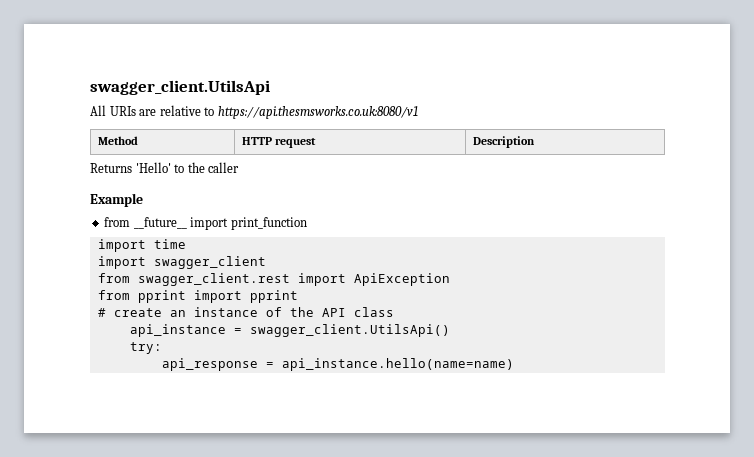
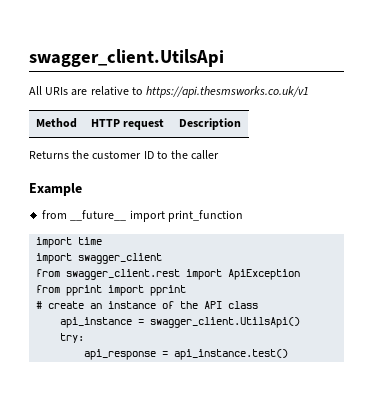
[217,106,418,119] https://api.thesmsworks.co.uk:8080/v1 -> [146,86,310,98] https://api.thesmsworks.co.uk/v1
[135,162,171,173] 'Hello' -> [72,150,154,159] the customer ID
[281,358,514,371] api_instance.hello(name=name) -> [174,349,289,360] api_instance.test()

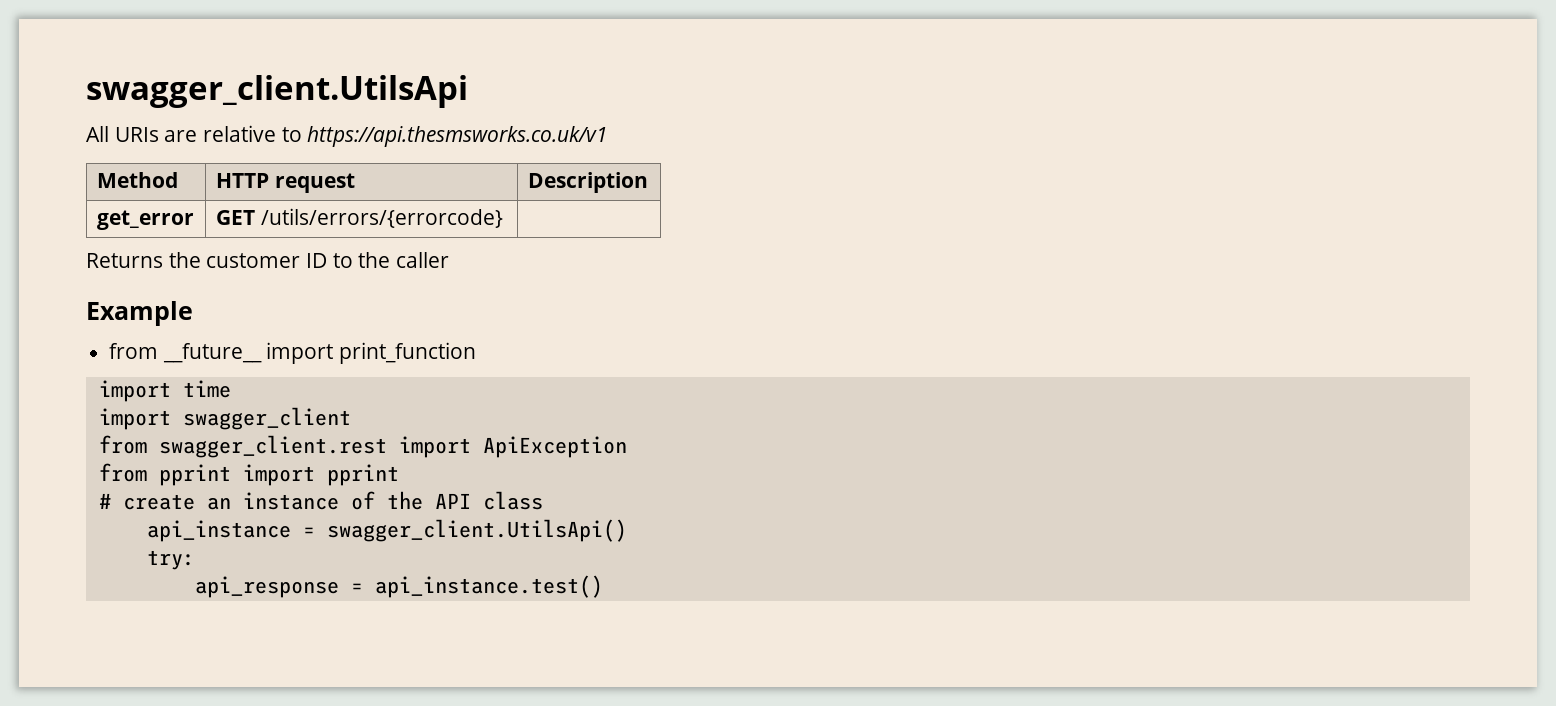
(241, 124) none -> [96,210,194,230] [215,208,503,228] // get_error | GET /utils/errors/{errorcode} |

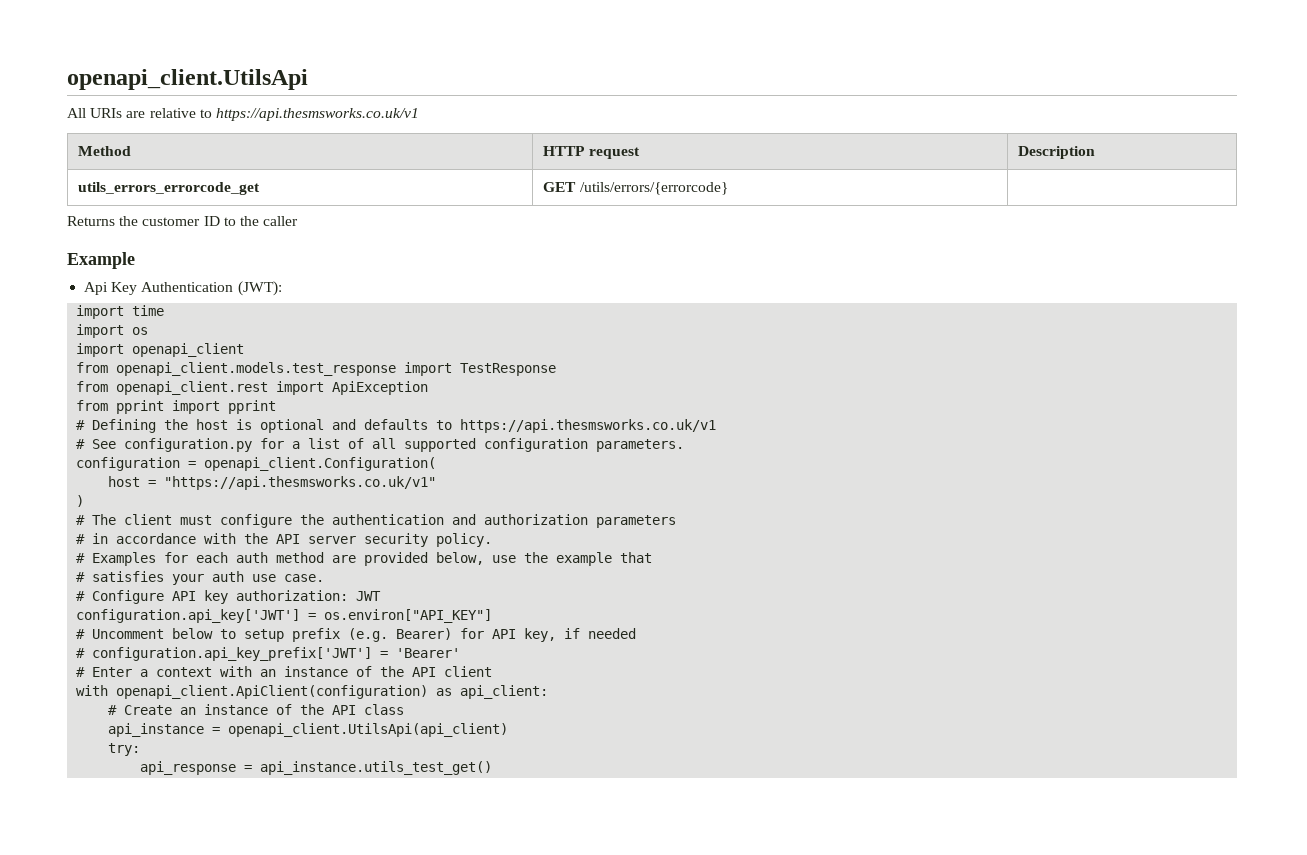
[86,75,468,108] swagger_client.UtilsApi -> [67,69,308,90] openapi_client.UtilsApi
[96,210,194,230] get_error -> [78,182,261,195] utils_errors_errorcode_get
[109,342,477,364] from __future__ import print_function -> [84,281,282,296] Api Key Authentication (JWT):
[182,407,351,430] [98,435,387,458] swagger_client // from swagger_client.rest -> [132,327,149,335] [76,343,245,357] [76,362,557,376] [76,381,269,395] os // import openapi_client // from openapi_client.models.test_response import TestResponse // from openapi_client.rest
[122,494,195,510] create -> [92,419,717,433] [76,438,685,452] [76,457,437,471] [108,476,437,490] [76,495,85,507] [76,514,677,528] [76,533,493,547] [76,552,653,566] [76,571,325,585] [76,590,382,604] [76,609,493,623] [76,628,637,642] [76,647,461,661] [76,666,493,677] [76,685,549,699] [108,705,173,715] Defining the host is optional and defaults to https://api.thesmsworks.co.uk/v1 // # See configuration.py for a list of all supported configuration parameters. // configuration = openapi_client.Configuration( // host = "https://api.thesmsworks.co.uk/v1" // ) // # The client must configure the authentication and authorization parameters // # in accordance with the API server security policy. // # Examples for each auth method are provided below, use the example that // # satisfies your auth use case. // # Configure API key authorization: JWT // configuration.api_key['JWT'] = os.environ["API_KEY"] // # Uncomment below to setup prefix (e.g. Bearer) for API key, if needed // # configuration.api_key_prefix['JWT'] = 'Bearer' // # Enter a context with an instance of the API client // with openapi_client.ApiClient(configuration) as api_client: // # Create
[326,519,627,542] swagger_client.UtilsApi() -> [228,723,509,737] openapi_client.UtilsApi(api_client)
[374,575,603,598] api_instance.test() -> [260,761,493,775] api_instance.utils_test_get()

